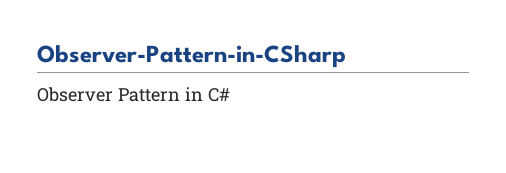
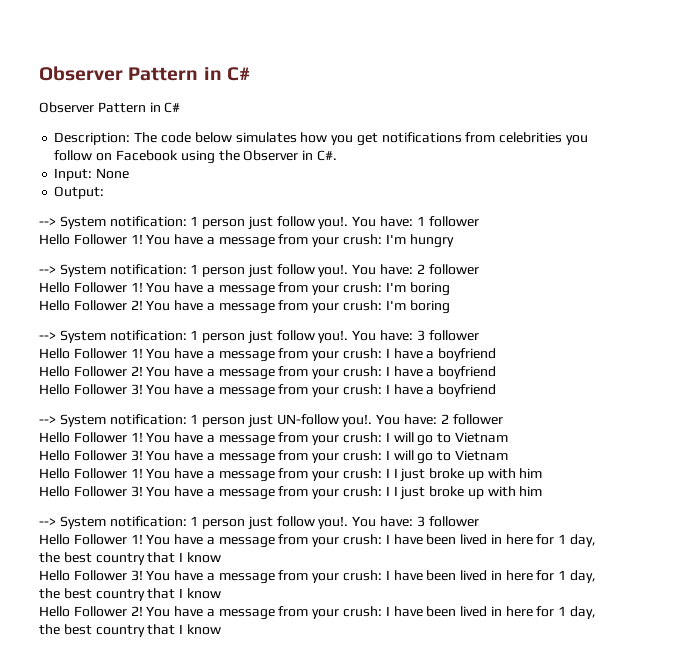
[37,45,346,68] [37,87,230,102] Observer-Pattern-in-CSharp // Observer Pattern in C# -> [39,66,250,81] [39,102,181,113] [54,132,588,146] [54,150,337,164] [54,168,130,181] [54,186,105,199] [39,216,479,230] [39,234,454,248] [39,264,479,278] [39,282,450,296] [39,300,450,314] [39,330,479,344] [39,348,497,362] [39,366,497,380] [39,384,497,398] [39,414,503,428] [39,432,508,446] [39,450,508,464] [39,468,543,482] [39,486,543,500] [39,516,479,530] [39,534,597,548] [39,552,221,565] [39,570,597,584] [39,588,221,601] [39,606,597,620] [39,624,221,637] Observer Pattern in C# // Observer Pattern in C# // Description: The code below simulates how you get notifications from celebrities you follow on Facebook using the Observer in C#. // Input: None // Output: // --> System notification: 1 person just follow you!. You have: 1 follower // Hello Follower 1! You have a message from your crush: I'm hungry // --> System notification: 1 person just follow you!. You have: 2 follower // Hello Follower 1! You have a message from your crush: I'm boring // Hello Follower 2! You have a message from your crush: I'm boring // --> System notification: 1 person just follow you!. You have: 3 follower // Hello Follower 1! You have a message from your crush: I have a boyfriend // Hello Follower 2! You have a message from your crush: I have a boyfriend // Hello Follower 3! You have a message from your crush: I have a boyfriend // --> System notification: 1 person just UN-follow you!. You have: 2 follower // Hello Follower 1! You have a message from your crush: I will go to Vietnam // Hello Follower 3! You have a message from your crush: I will go to Vietnam // Hello Follower 1! You have a message from your crush: I I just broke up with him // Hello Follower 3! You have a message from your crush: I I just broke up with him // --> System notification: 1 person just follow you!. You have: 3 follower // Hello Follower 1! You have a message from your crush: I have been lived in here for 1 day, the best country that I know // Hello Follower 3! You have a message from your crush: I have been lived in here for 1 day, the best country that I know // Hello Follower 2! You have a message from your crush: I have been lived in here for 1 day, the best country that I know

